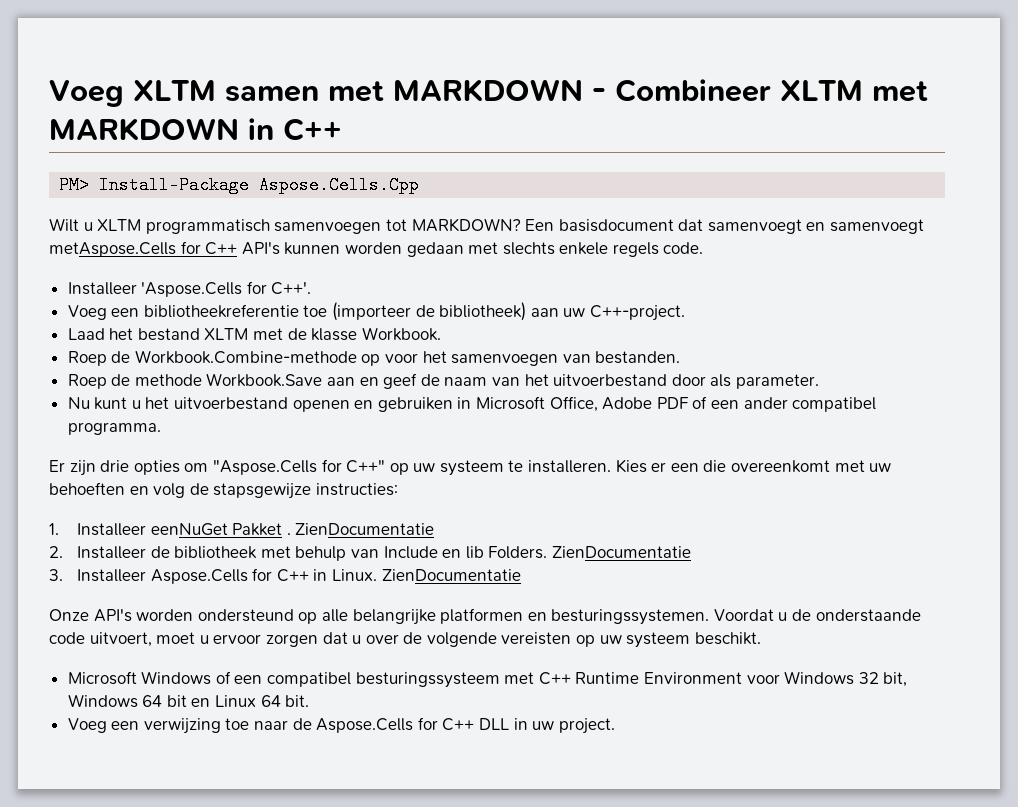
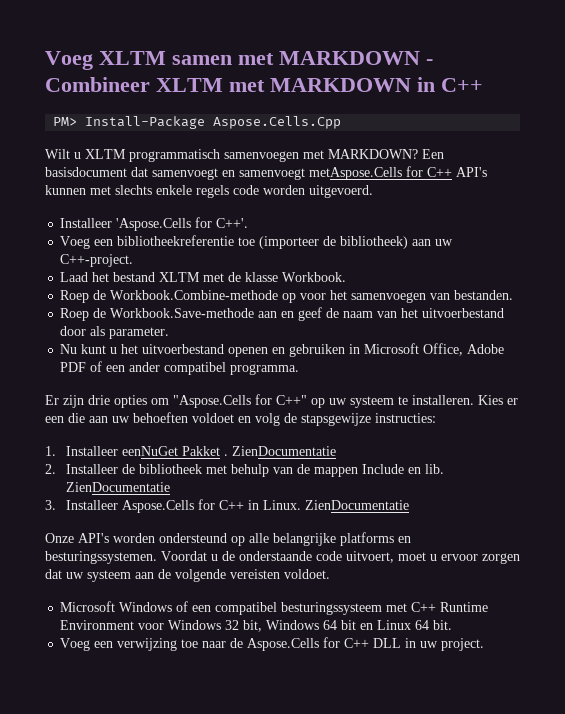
[385,219,407,231] tot -> [303,150,324,159] met
[344,242,464,257] worden gedaan -> (86, 190) none
[663,242,704,254] code. -> [233,185,373,198] code worden uitgevoerd.
[134,373,323,387] methode Workbook.Save -> [110,308,255,318] Workbook.Save-methode
[731,460,865,473] overeenkomt met -> [89,416,108,423] aan
(125, 488) none -> [192,413,234,423] voldoet
[383,546,548,559] Include en lib Folders. -> [296,464,444,477] de mappen Include en lib.
[440,608,524,624] platformen -> [340,532,394,546] platforms
[352,632,761,648] u over de volgende vereisten op uw systeem beschikt. -> [66,569,330,582] uw systeem aan de volgende vereisten voldoet.

